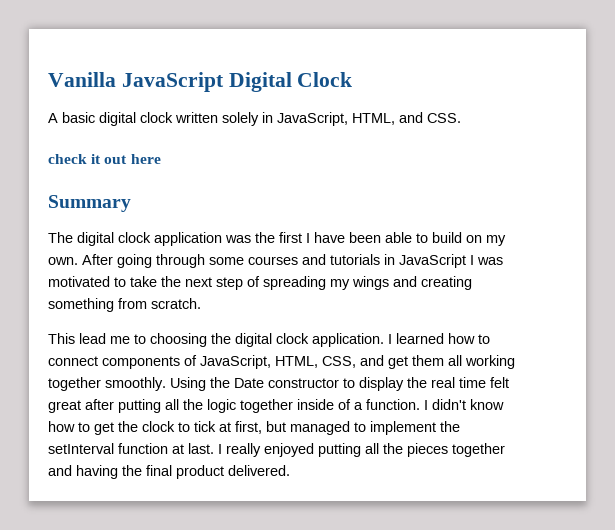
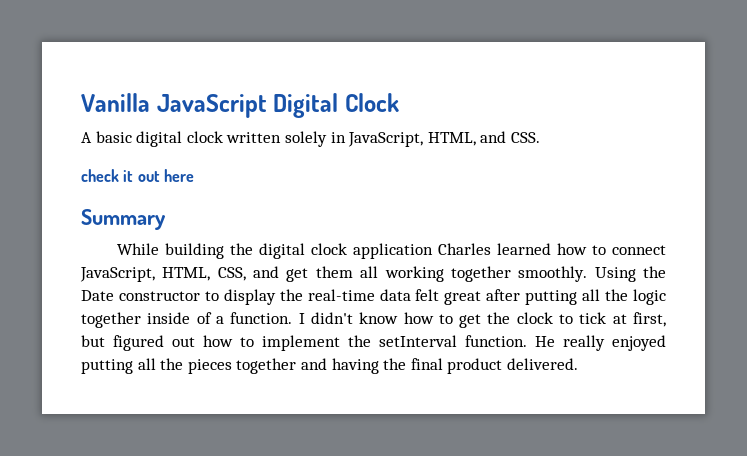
[48,232,506,246] [48,254,503,268] [48,276,472,290] [48,298,201,312] [48,333,392,347] The digital clock application was the first I have been able to build on my own. After going through some courses and tutorials in JavaScript I was motivated to take the next step of spreading my wings and creating something from scratch. // This lead me to choosing the digital clock application. I -> [116,243,491,259] While building the digital clock application Charles
[102,355,197,369] components of -> (666, 250) none
[431,377,486,388] real time -> [307,289,411,301] real-time data
[290,421,350,435] managed -> [113,335,233,351] figured out how
[118,443,222,454] function at last. I -> [465,335,555,347] function. He

